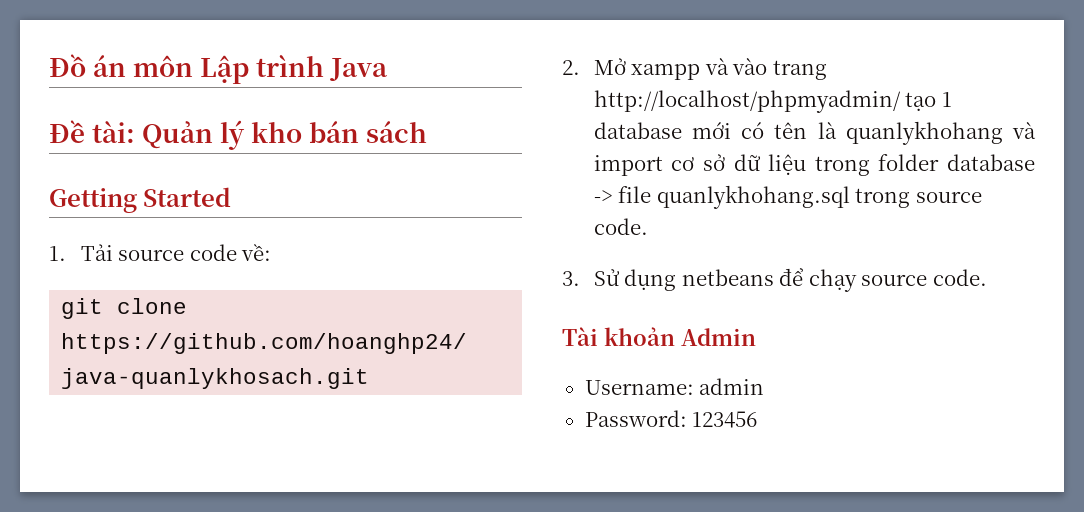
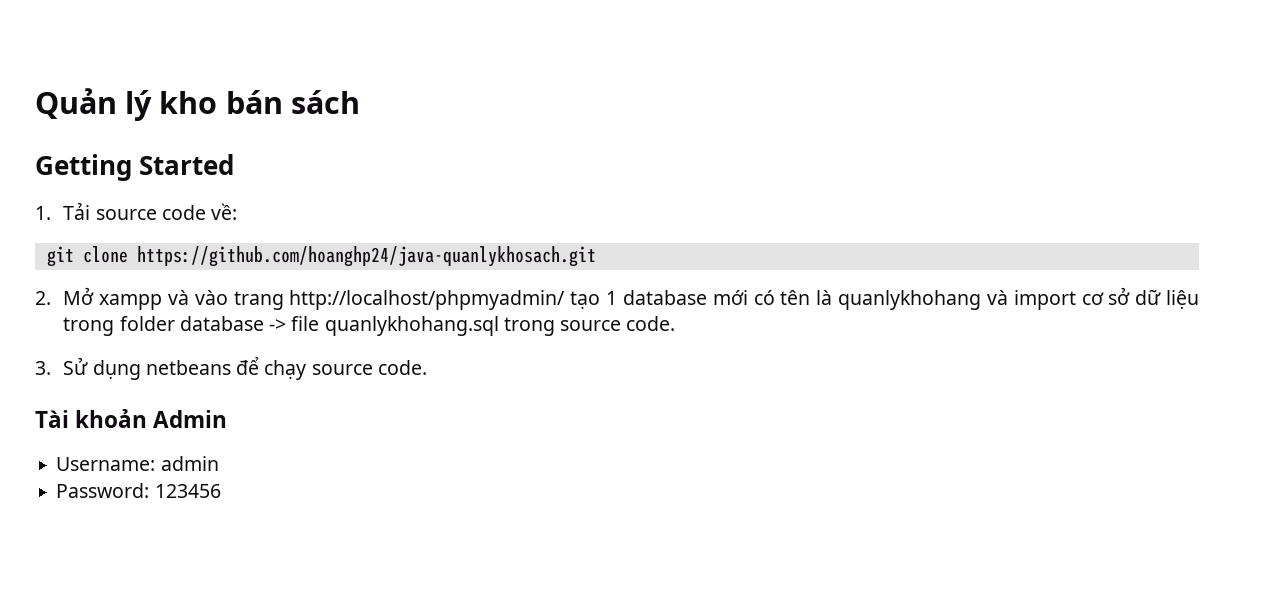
[49,54,389,84] [49,120,136,143] Đồ án môn Lập trình Java // Đề tài: -> (35, 103) none

